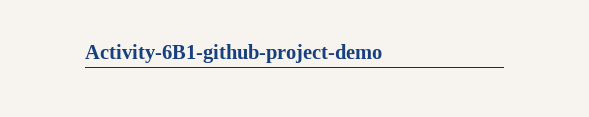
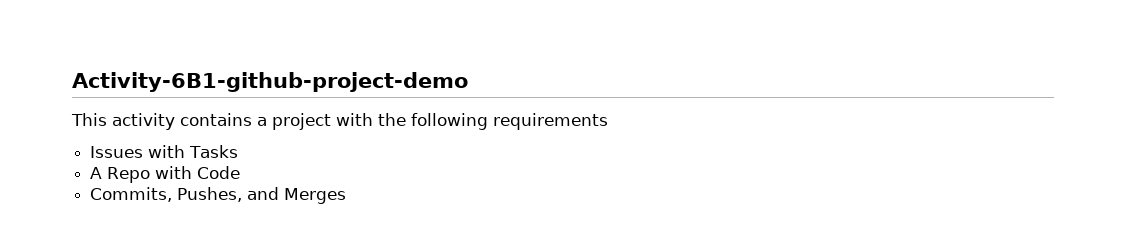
(382, 53) none -> [71,113,608,130] [90,145,239,158] [90,166,241,183] [90,187,347,204] // This activity contains a project with the following requirements // Issues with Tasks // A Repo with Code // Commits, Pushes, and Merges

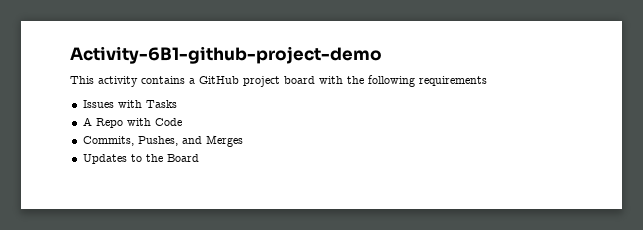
[272,113,331,130] project -> [199,76,315,87] GitHub project board
(347, 196) none -> [82,154,199,164] // Updates to the Board

